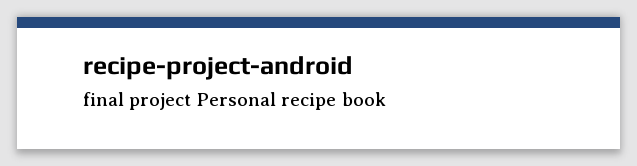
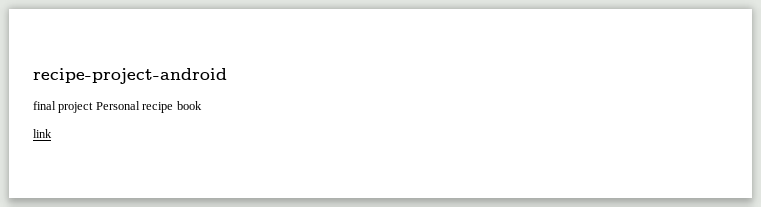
(386, 99) none -> [33,129,52,138] // link

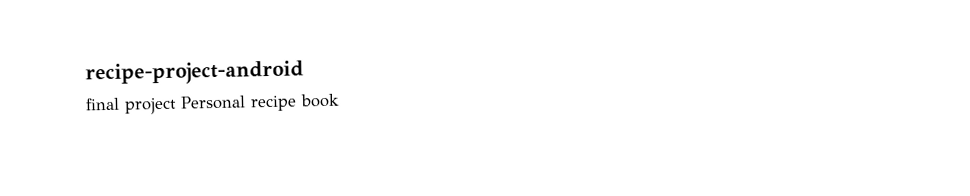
[33,129,52,138] // link -> (340, 100) none

